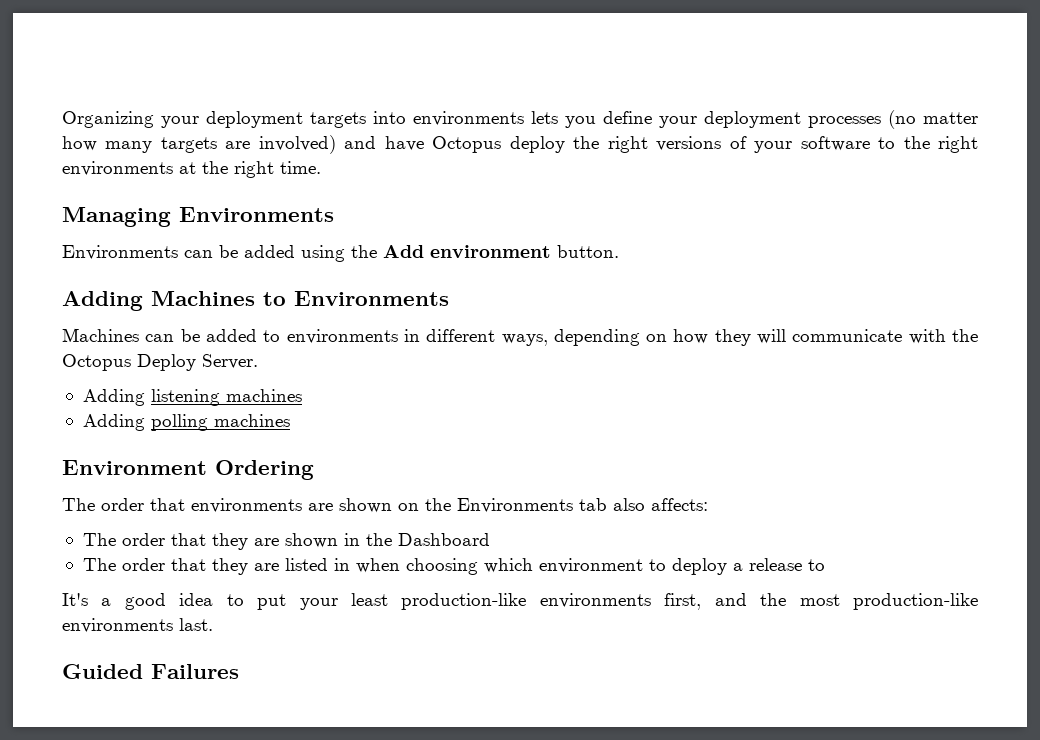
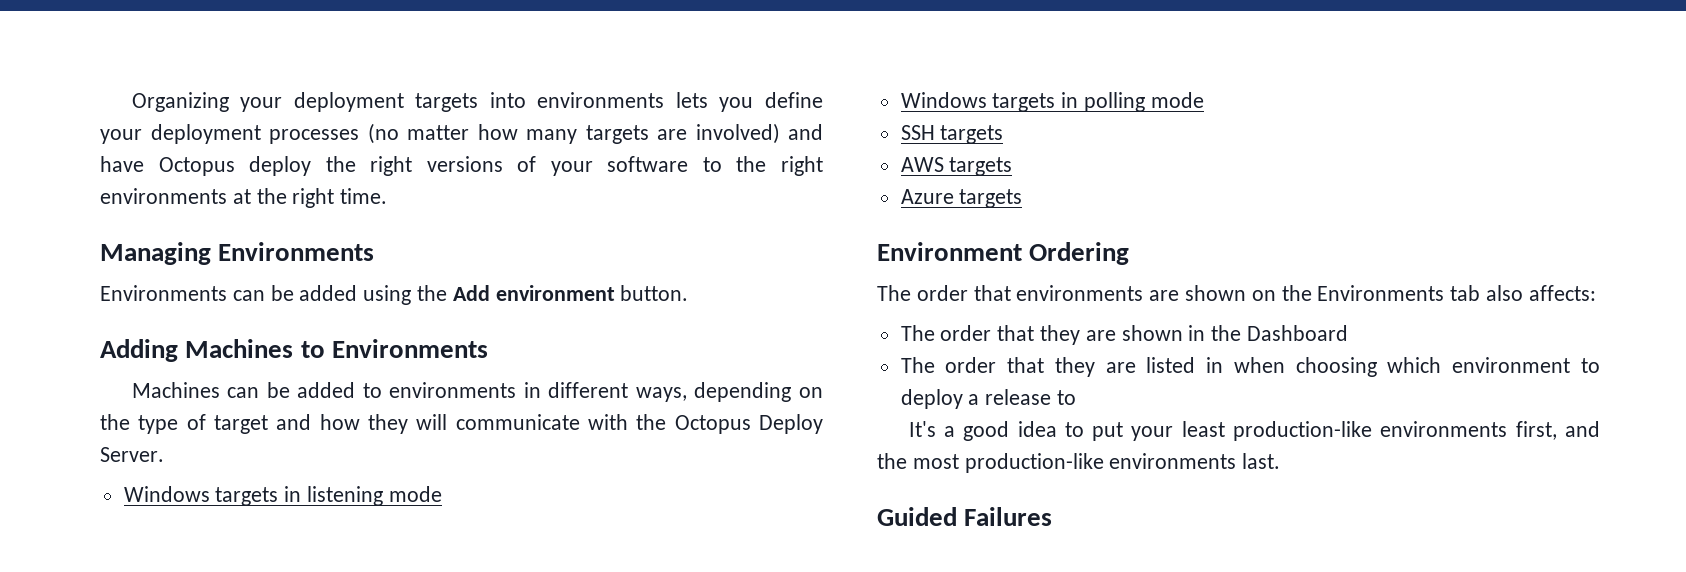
(668, 338) none -> [100,414,312,434] the type of target and
[82,389,302,406] [82,414,290,431] Adding listening machines // Adding polling machines -> [123,486,442,506] [900,92,1204,112] [900,125,1004,144] [900,157,1013,176] [900,189,1023,208] Windows targets in listening mode // Windows targets in polling mode // SSH targets // AWS targets // Azure targets

